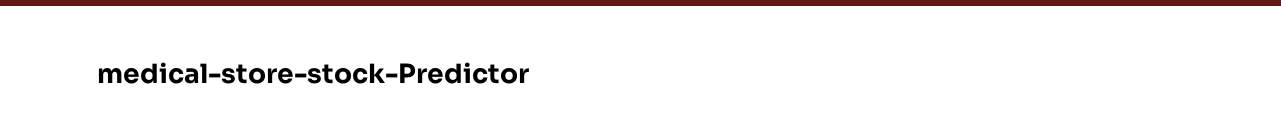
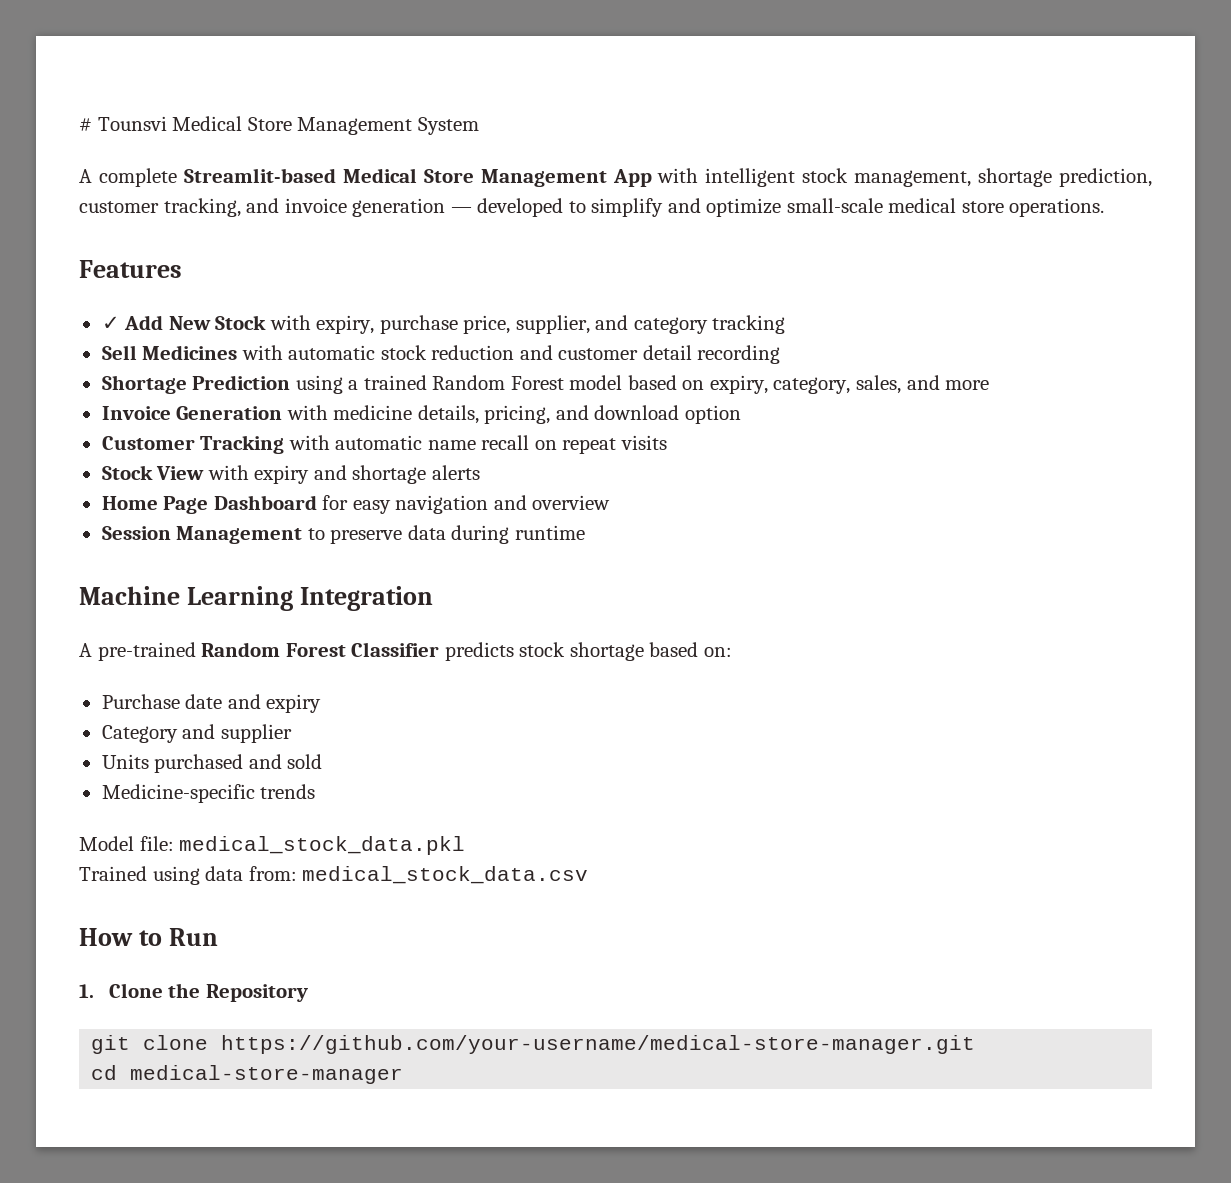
[97,62,529,84] medical-store-stock-Predictor -> [79,116,479,135] [79,168,1152,187] [79,198,1105,217] [79,260,182,278] [101,315,786,334] [101,345,781,364] [101,375,990,394] [101,405,741,424] [101,435,667,454] [101,465,480,484] [101,495,611,514] [101,525,585,544] [79,586,433,611] [79,642,732,661] [101,694,322,713] [101,724,292,743] [101,754,323,773] [101,784,316,803] [79,836,466,855] [79,866,589,885] [79,928,218,946] [79,983,308,1002] [91,1035,976,1054] [91,1065,404,1084] # Tounsvi Medical Store Management System // A complete Streamlit-based Medical Store Management App with intelligent stock management, shortage prediction, customer tracking, and invoice generation — developed to simplify and optimize small-scale medical store operations. // Features // ✓ Add New Stock with expiry, purchase price, supplier, and category tracking // Sell Medicines with automatic stock reduction and customer detail recording // Shortage Prediction using a trained Random Forest model based on expiry, category, sales, and more // Invoice Generation with medicine details, pricing, and download option // Customer Tracking with automatic name recall on repeat visits // Stock View with expiry and shortage alerts // Home Page Dashboard for easy navigation and overview // Session Management to preserve data during runtime // Machine Learning Integration // A pre-trained Random Forest Classifier predicts stock shortage based on: // Purchase date and expiry // Category and supplier // Units purchased and sold // Medicine-specific trends // Model file: medical_stock_data.pkl // Trained using data from: medical_stock_data.csv // How to Run // 1. Clone the Repository // git clone https://github.com/your-username/medical-store-manager.git // cd medical-store-manager

